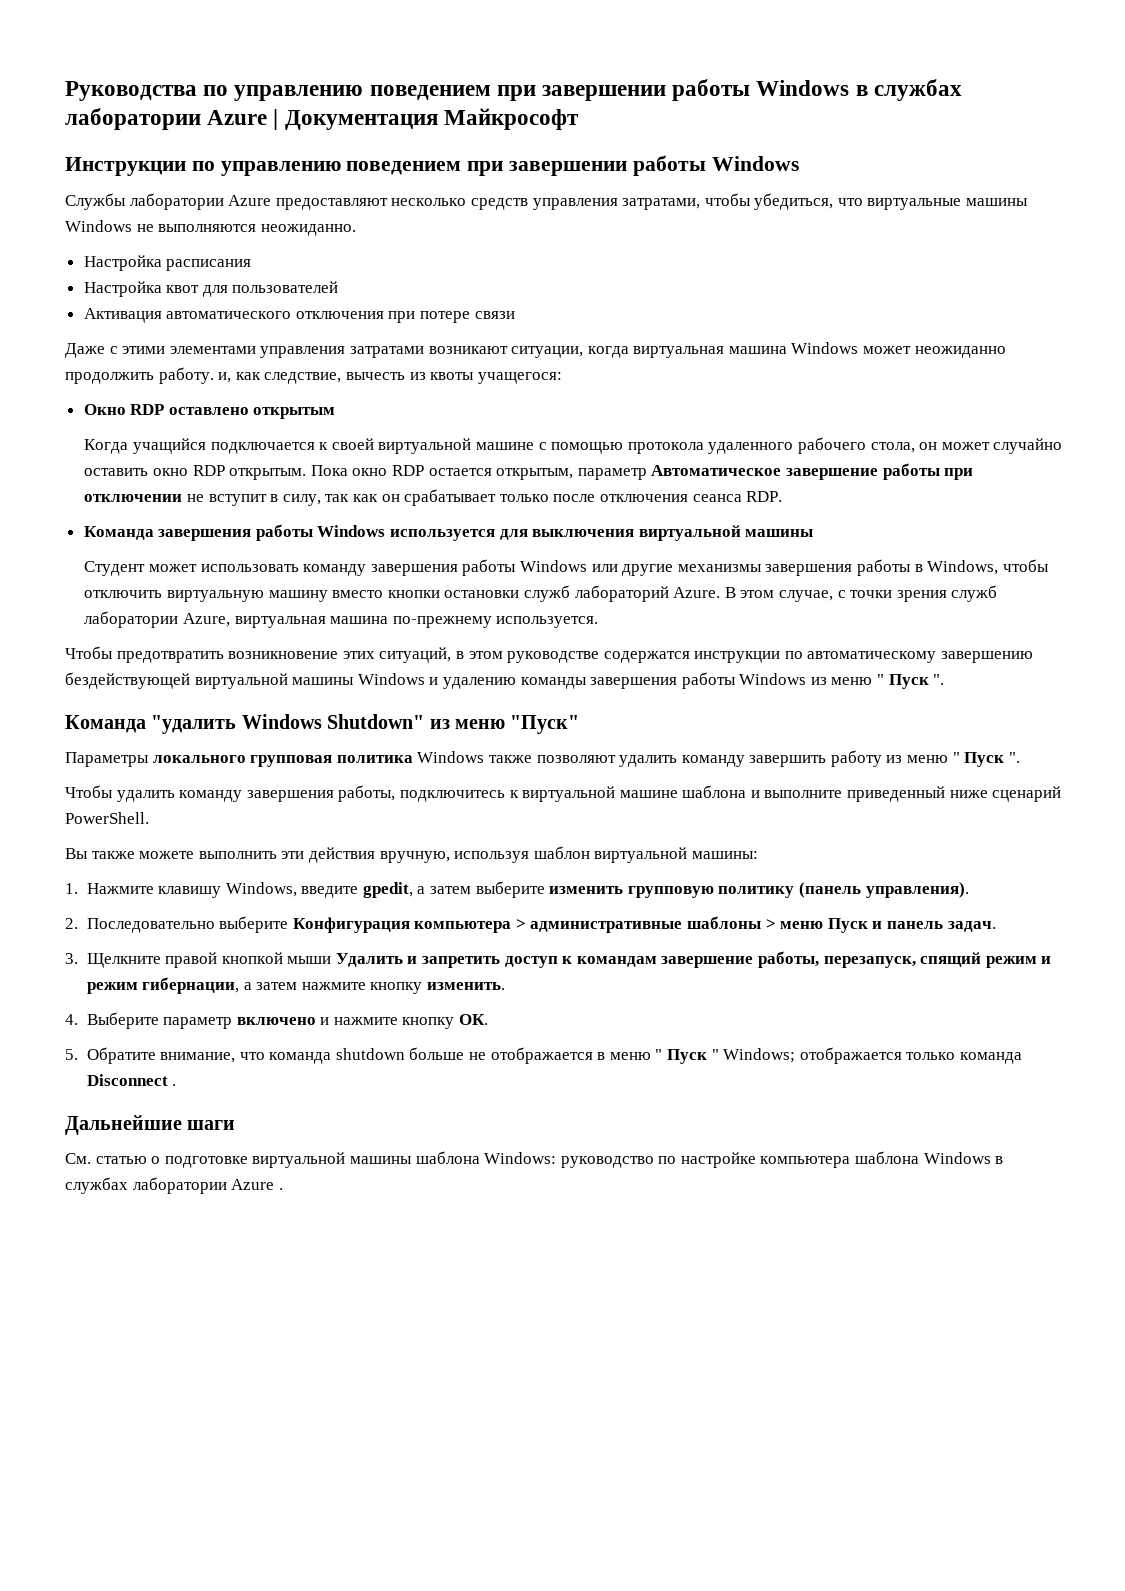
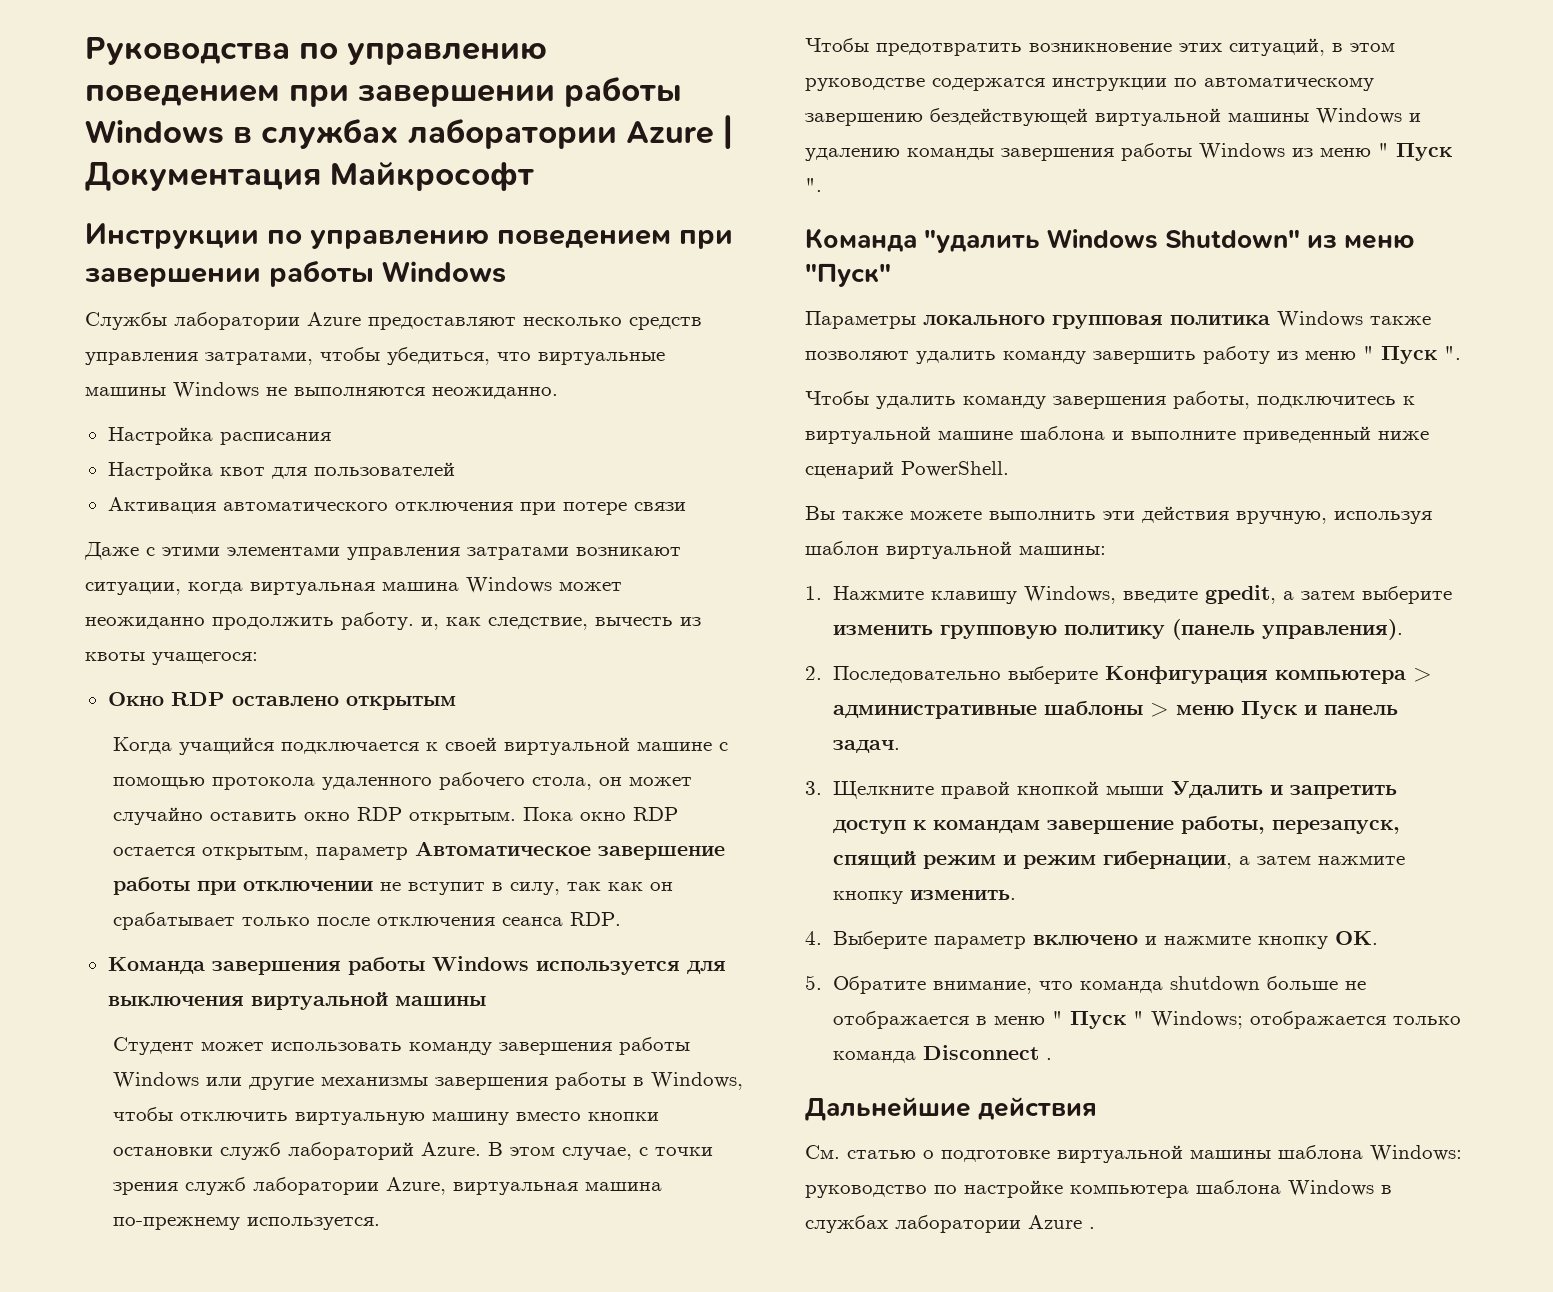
[187,1120,236,1130] шаги -> [978,1097,1098,1120] действия

